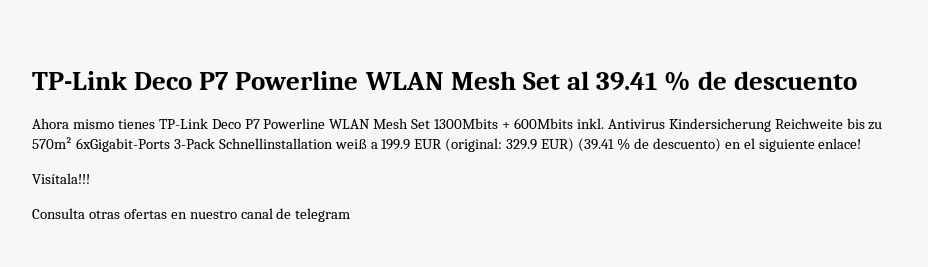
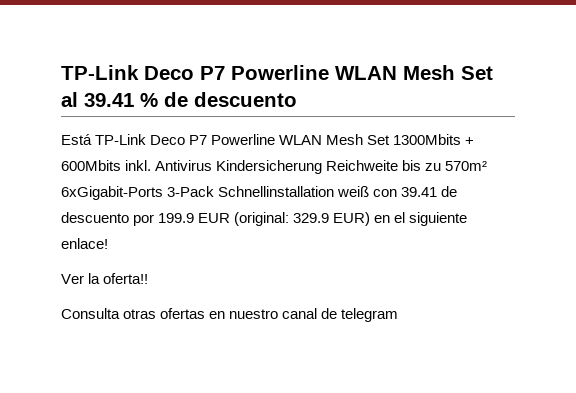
[32,118,155,129] Ahora mismo tienes -> [61,134,92,145] Está
[370,142,378,149] a -> [373,186,458,197] [61,212,155,226] con 39.41 de descuento por
[578,138,721,152] (39.41 % de descuento) -> (371, 219) none
[32,173,90,184] Visítala!!! -> [61,273,149,284] Ver la oferta!!

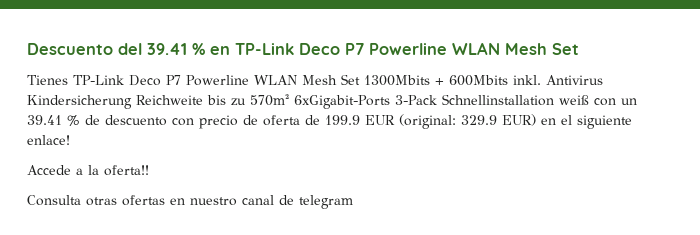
[61,65,493,80] [61,92,297,107] [61,134,92,145] TP-Link Deco P7 Powerline WLAN Mesh Set al 39.41 % de descuento // Está -> [27,42,579,55] [27,75,68,85] Descuento del 39.41 % en TP-Link Deco P7 Powerline WLAN Mesh Set // Tienes
[401,186,458,197] [61,212,155,226] 39.41 de descuento por -> [621,98,637,105] [27,115,320,129] un 39.41 % de descuento con precio de oferta de
[61,274,84,284] Ver -> [27,165,83,175] Accede a

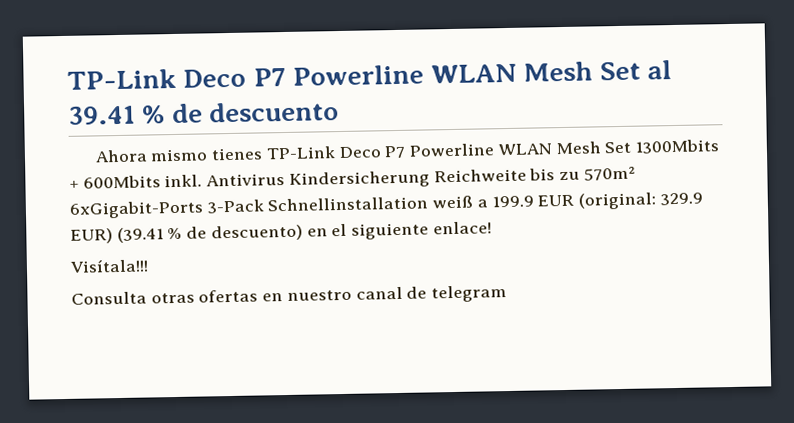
[27,42,579,55] [27,75,68,85] Descuento del 39.41 % en TP-Link Deco P7 Powerline WLAN Mesh Set // Tienes -> [67,60,672,90] [68,101,340,125] [94,147,264,163] TP-Link Deco P7 Powerline WLAN Mesh Set al 39.41 % de descuento // Ahora mismo tienes
[594,98,637,106] [27,115,320,129] con un 39.41 % de descuento con precio de oferta de -> [476,199,488,208] a
(536, 120) none -> [116,224,303,244] (39.41 % de descuento)
[27,165,149,176] Accede a la oferta!! -> [70,258,149,273] Visítala!!!

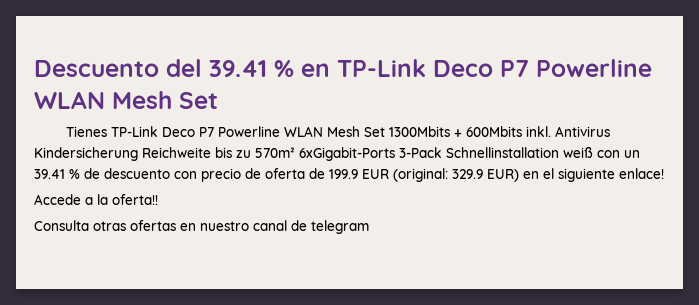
[67,60,672,90] [68,101,340,125] [94,147,264,163] TP-Link Deco P7 Powerline WLAN Mesh Set al 39.41 % de descuento // Ahora mismo tienes -> [34,59,652,77] [34,91,218,109] [66,126,108,137] Descuento del 39.41 % en TP-Link Deco P7 Powerline WLAN Mesh Set // Tienes
[476,199,488,208] a -> [597,150,640,158] [34,168,325,182] con un 39.41 % de descuento con precio de oferta de
[116,224,303,244] (39.41 % de descuento) -> (519, 175) none
[70,258,149,273] Visítala!!! -> [34,194,158,205] Accede a la oferta!!

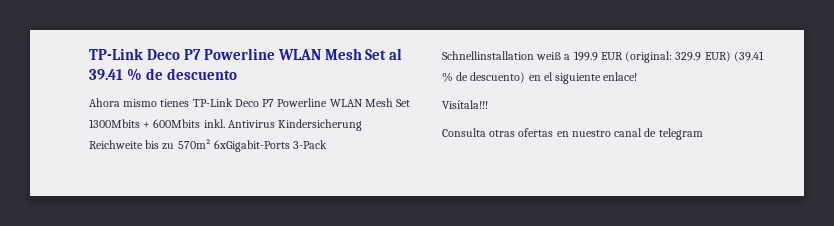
[34,59,652,77] [34,91,218,109] [66,126,108,137] Descuento del 39.41 % en TP-Link Deco P7 Powerline WLAN Mesh Set // Tienes -> [89,48,403,60] [89,68,237,81] [89,98,190,107] TP-Link Deco P7 Powerline WLAN Mesh Set al 39.41 % de descuento // Ahora mismo tienes
[597,150,640,158] [34,168,325,182] con un 39.41 % de descuento con precio de oferta de -> [564,54,571,60] a
(519, 175) none -> [733,51,764,62] [442,72,526,83] (39.41 % de descuento)
[34,194,158,205] Accede a la oferta!! -> [442,100,488,109] Visítala!!!

